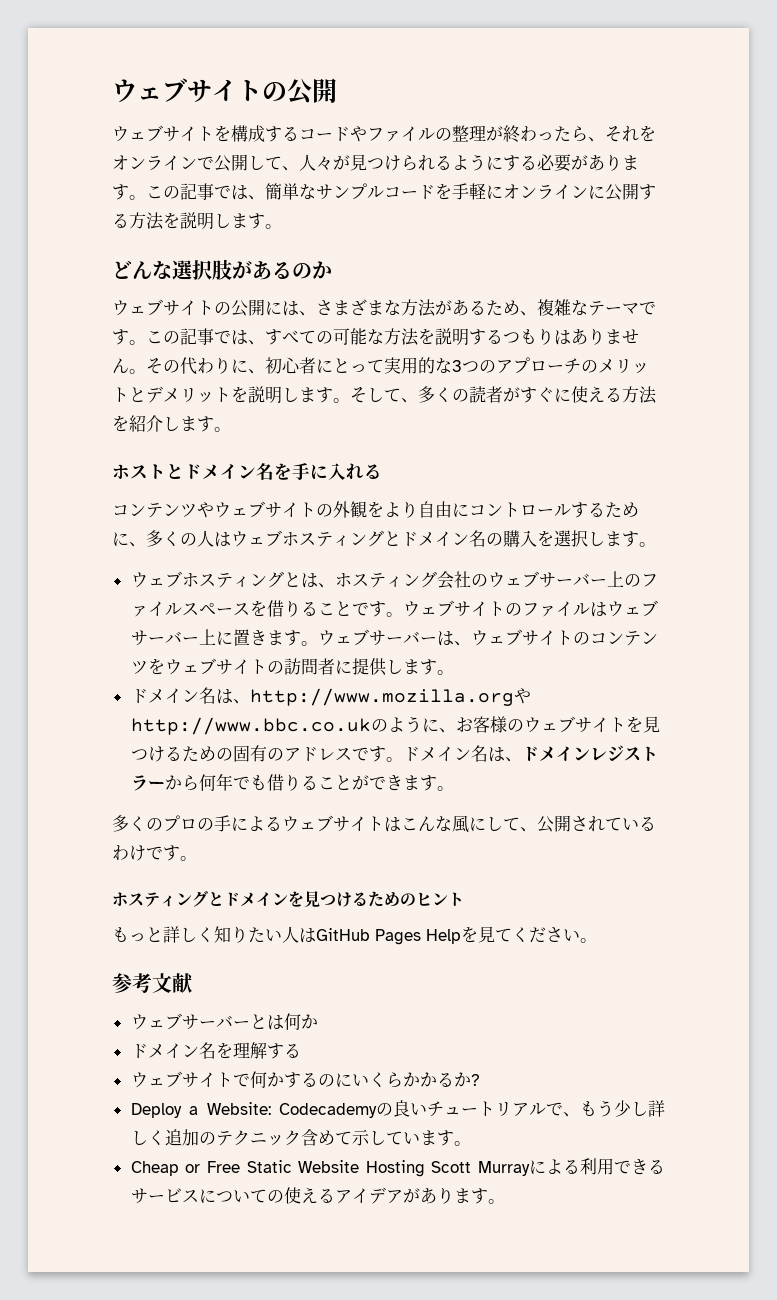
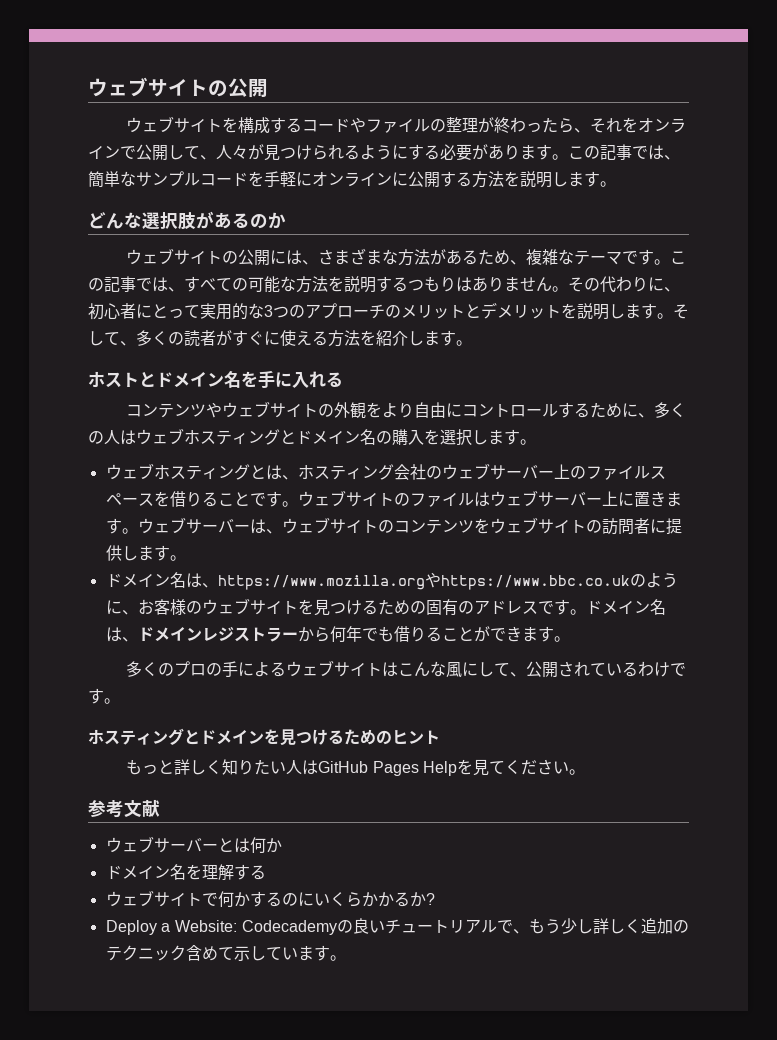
[249,688,531,706] [130,717,371,735] http://www.mozilla.orgやhttp://www.bbc.co.uk -> [217,572,630,590] https://www.mozilla.orgやhttps://www.bbc.co.uk
[130,1158,665,1177] [130,1187,505,1204] // Cheap or Free Static Website Hosting Scott Murrayによる利用できるサービスについての使えるアイデアがあります。 -> (346, 958) none

